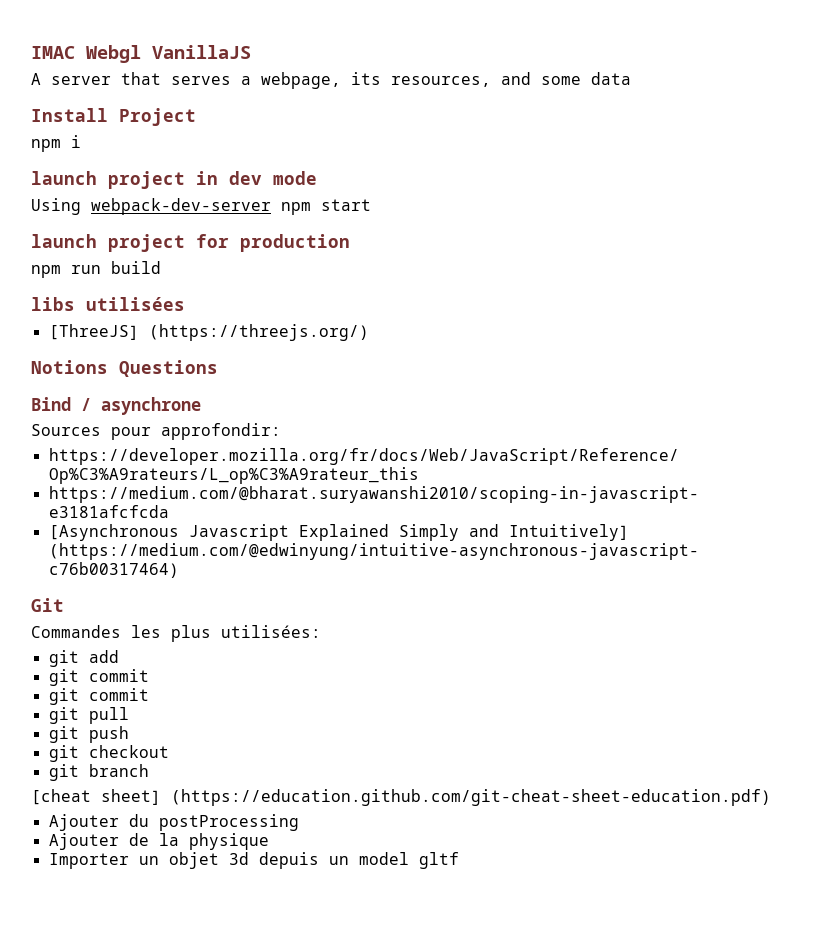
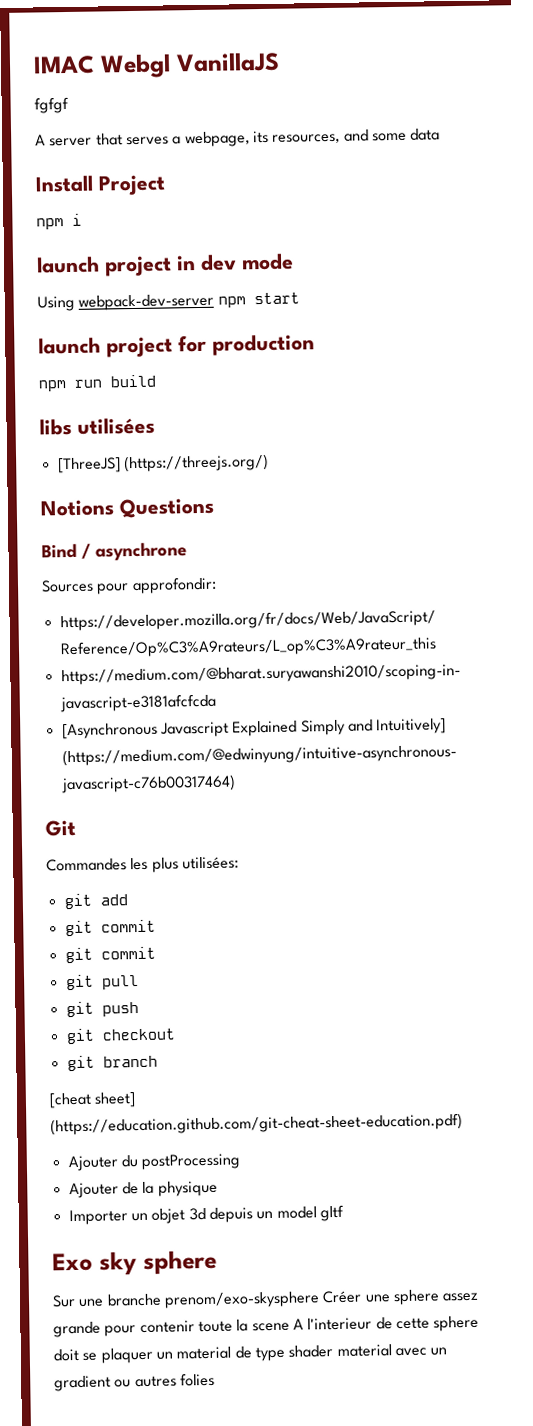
(251, 52) none -> [34,96,69,114] // fgfgf
(459, 860) none -> [52,1249,217,1276] [52,1289,480,1309] [53,1315,480,1338] [53,1344,448,1364] [54,1372,215,1392] // Exo sky sphere // Sur une branche prenom/exo-skysphere Créer une sphere assez grande pour contenir toute la scene A l'interieur de cette sphere doit se plaquer un material de type shader material avec un gradient ou autres folies

